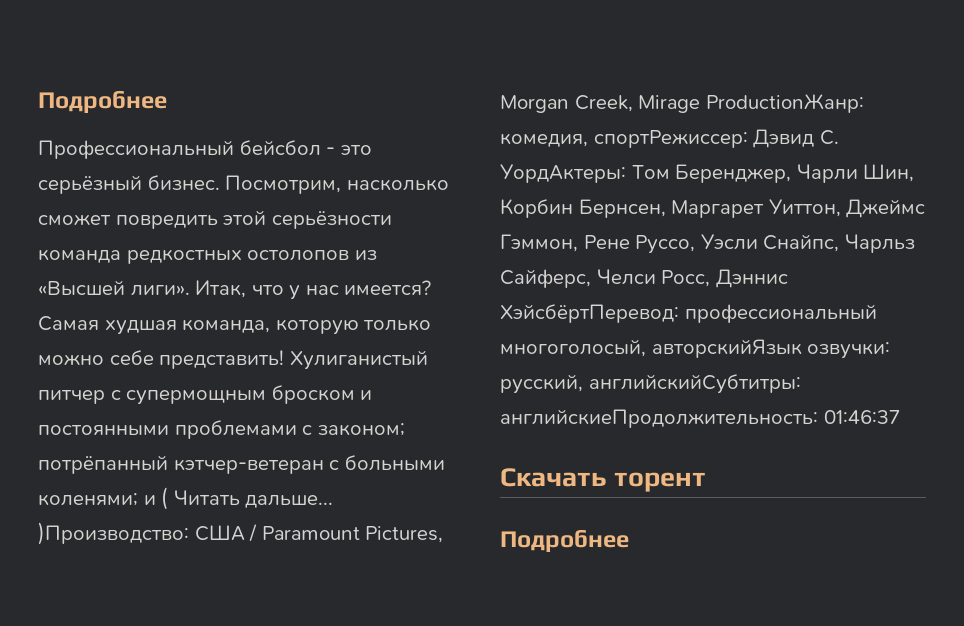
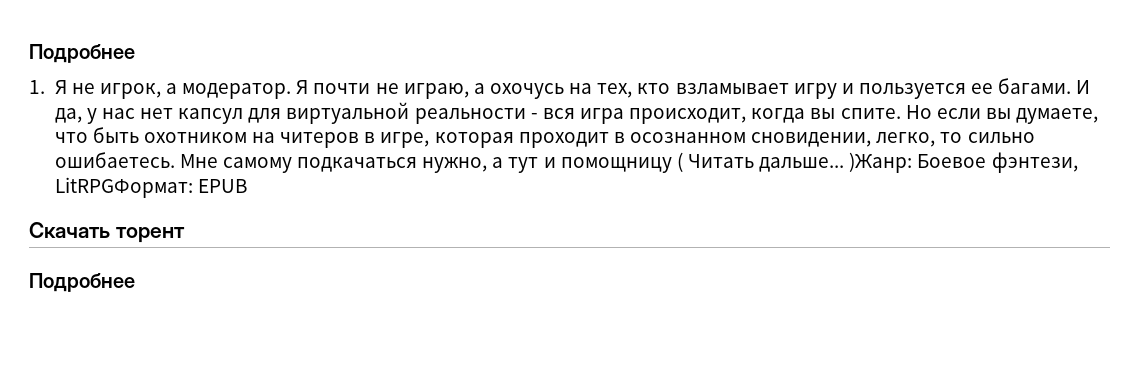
[38,140,372,159] [38,175,449,194] [38,210,392,229] [38,249,377,264] [38,280,432,300] [38,316,432,335] [38,350,428,370] [38,385,373,405] [38,420,405,439] [38,455,445,474] [38,487,334,510] [38,522,444,545] [500,93,864,113] [500,129,839,148] [500,164,915,183] [500,198,926,218] [500,234,915,254] [500,269,788,288] [500,304,877,323] [500,339,891,359] [500,374,801,394] [500,409,900,428] Профессиональный бейсбол - это серьёзный бизнес. Посмотрим, насколько сможет повредить этой серьёзности команда редкостных остолопов из «Высшей лиги». Итак, что у нас имеется? Самая худшая команда, которую только можно себе представить! Хулиганистый питчер с супермощным броском и постоянными проблемами с законом; потрёпанный кэтчер-ветеран с больными коленями; и ( Читать дальше... )Производство: США / Paramount Pictures, Morgan Creek, Mirage ProductionЖанр: комедия, спортРежиссер: Дэвид С. УордАктеры: Том Беренджер, Чарли Шин, Корбин Бернсен, Маргарет Уиттон, Джеймс Гэммон, Рене Руссо, Уэсли Снайпс, Чарльз Сайферс, Челси Росс, Дэннис ХэйсбёртПеревод: профессиональный многоголосый, авторскийЯзык озвучки: русский, английскийСубтитры: английскиеПродолжительность: 01:46:37 -> [29,78,1091,99] [54,102,1099,124] [54,127,1035,148] [54,152,1078,173] [54,177,247,198] 1. Я не игрок, а модератор. Я почти не играю, а охочусь на тех, кто взламывает игру и пользуется ее багами. И да, у нас нет капсул для виртуальной реальности - вся игра происходит, когда вы спите. Но если вы думаете, что быть охотником на читеров в игре, которая проходит в осознанном сновидении, легко, то сильно ошибаетесь. Мне самому подкачаться нужно, а тут и помощницу ( Читать дальше... )Жанр: Боевое фэнтези, LitRPGФормат: EPUB

